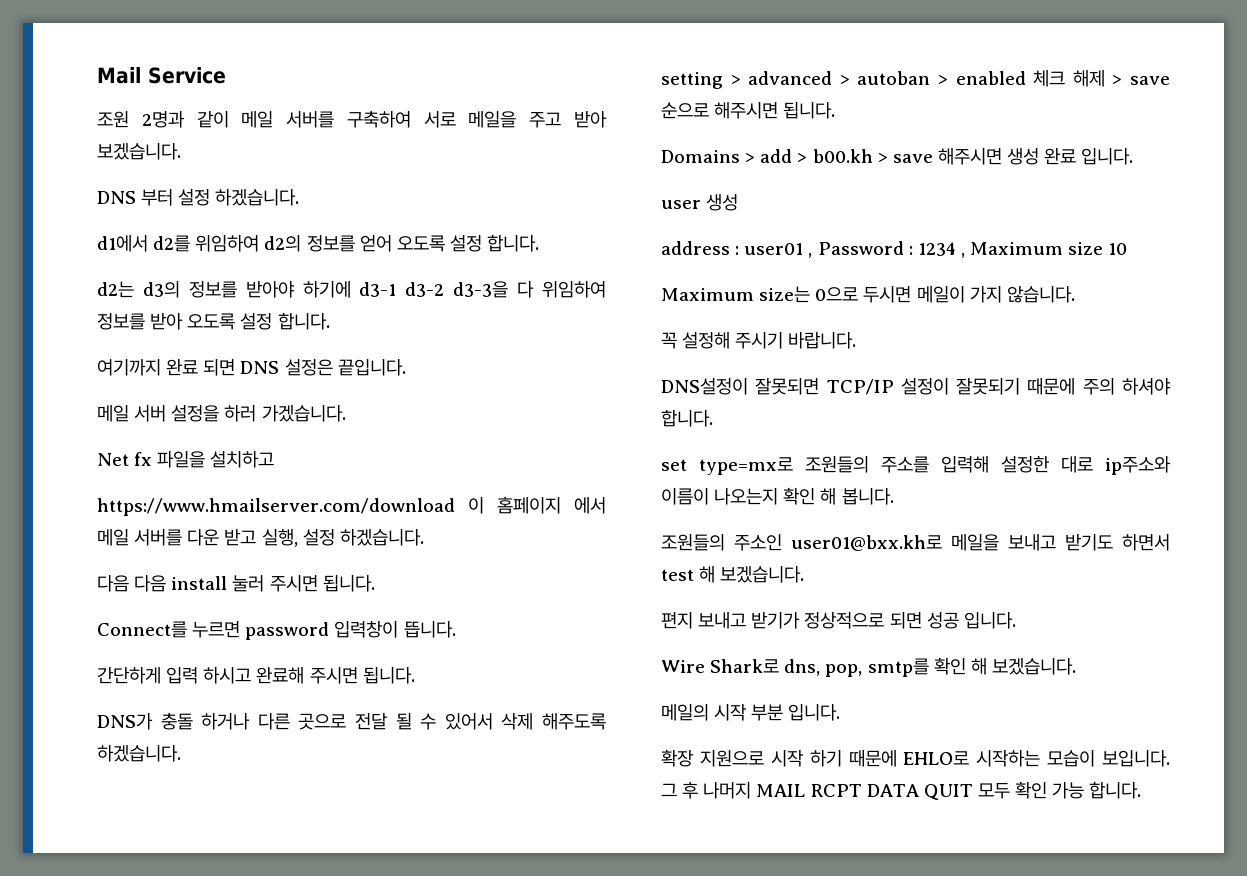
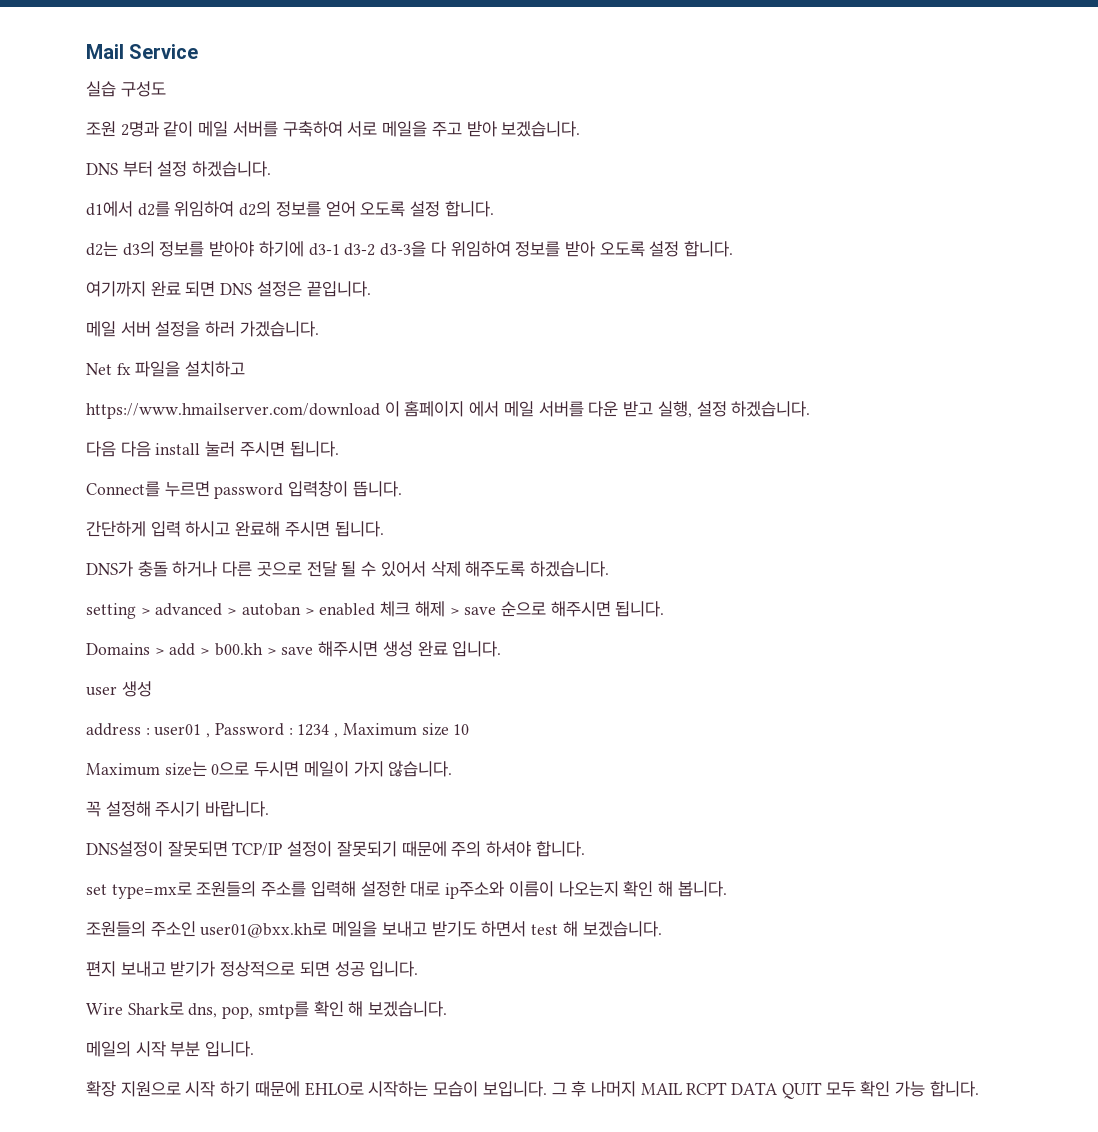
(226, 75) none -> [86,81,166,97] // 실습 구성도

